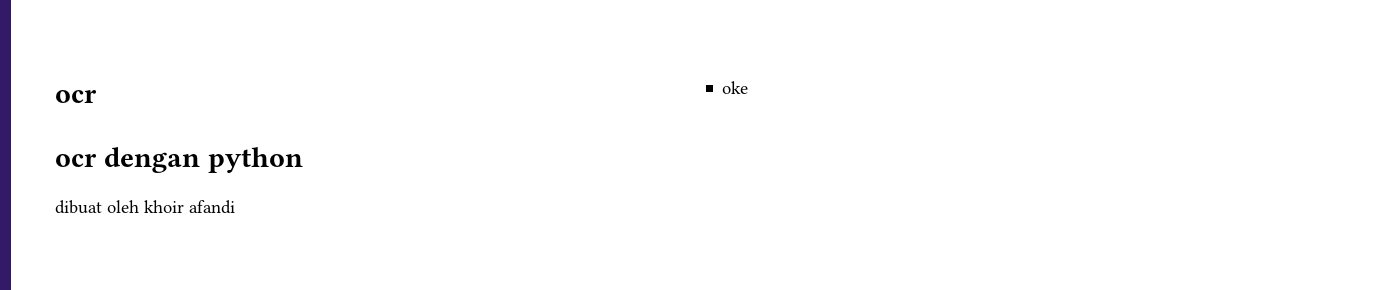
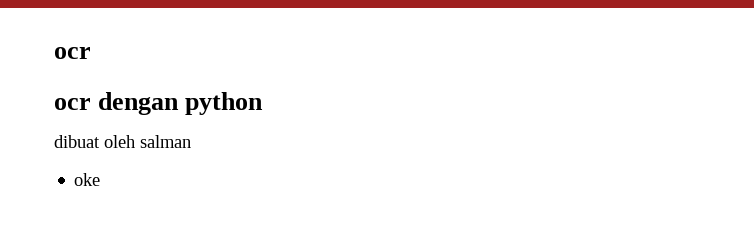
[144,200,235,214] khoir afandi -> [140,135,191,148] salman

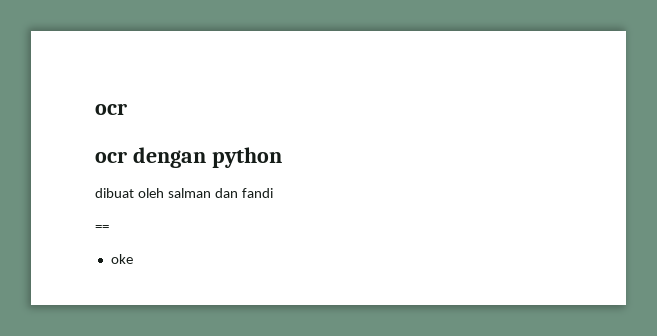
(191, 141) none -> [214,188,273,198] [95,225,109,231] dan fandi // ==

